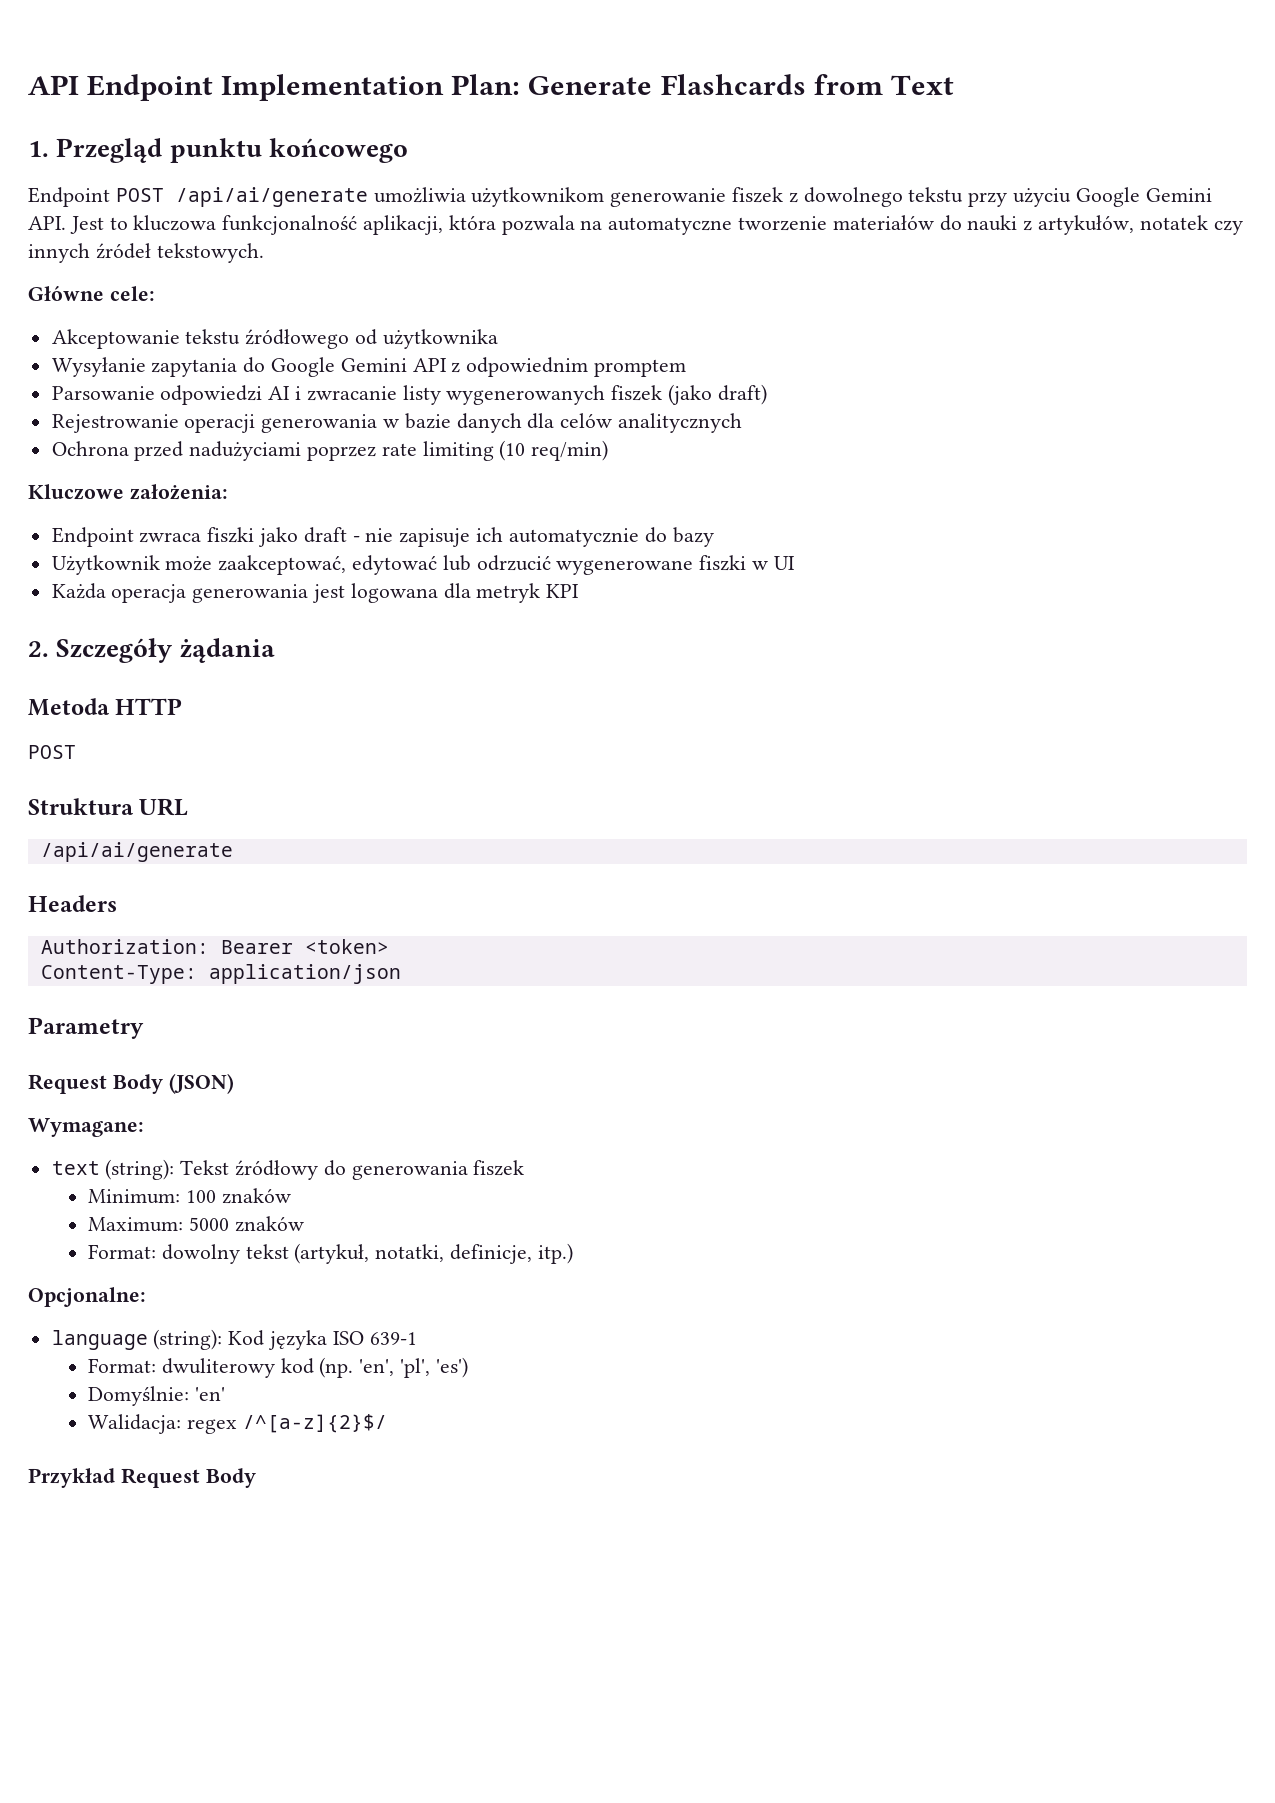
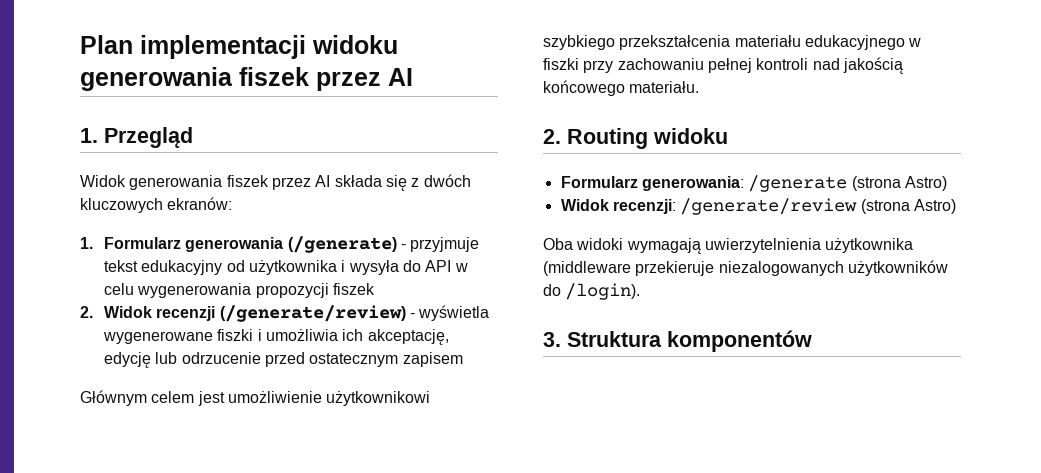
[28,74,954,101] [28,138,408,163] [28,187,1212,207] [28,215,1243,235] [28,243,264,263] [28,286,155,301] [51,329,498,349] [51,357,687,377] [51,384,767,405] [51,413,743,433] [51,440,609,461] [28,484,228,500] [51,527,714,547] [51,555,795,575] [51,583,580,603] [28,638,275,663] [28,698,183,716] [28,745,76,759] [28,798,189,816] [40,842,233,862] [28,895,117,912] [40,939,389,954] [40,964,401,984] [28,1017,144,1039] [28,1073,234,1094] [28,1118,144,1137] [51,1159,525,1180] [88,1188,291,1204] [88,1216,304,1232] [88,1243,573,1264] [28,1287,146,1307] [51,1329,417,1350] [88,1357,468,1378] [88,1386,225,1406] [88,1414,387,1434] [28,1468,256,1488] API Endpoint Implementation Plan: Generate Flashcards from Text // 1. Przegląd punktu końcowego // Endpoint POST /api/ai/generate umożliwia użytkownikom generowanie fiszek z dowolnego tekstu przy użyciu Google Gemini API. Jest to kluczowa funkcjonalność aplikacji, która pozwala na automatyczne tworzenie materiałów do nauki z artykułów, notatek czy innych źródeł tekstowych. // Główne cele: // Akceptowanie tekstu źródłowego od użytkownika // Wysyłanie zapytania do Google Gemini API z odpowiednim promptem // Parsowanie odpowiedzi AI i zwracanie listy wygenerowanych fiszek (jako draft) // Rejestrowanie operacji generowania w bazie danych dla celów analitycznych // Ochrona przed nadużyciami poprzez rate limiting (10 req/min) // Kluczowe założenia: // Endpoint zwraca fiszki jako draft - nie zapisuje ich automatycznie do bazy // Użytkownik może zaakceptować, edytować lub odrzucić wygenerowane fiszki w UI // Każda operacja generowania jest logowana dla metryk KPI // 2. Szczegóły żądania // Metoda HTTP // POST // Struktura URL // /api/ai/generate // Headers // Authorization: Bearer <token> // Content-Type: application/json // Parametry // Request Body (JSON) // Wymagane: // text (string): Tekst źródłowy do generowania fiszek // Minimum: 100 znaków // Maximum: 5000 znaków // Format: dowolny tekst (artykuł, notatki, definicje, itp.) // Opcjonalne: // language (string): Kod języka ISO 639-1 // Format: dwuliterowy kod (np. 'en', 'pl', 'es') // Domyślnie: 'en' // Walidacja: regex /^[a-z]{2}$/ // Przykład Request Body -> [80,35,398,59] [80,67,413,91] [80,127,193,148] [80,174,471,191] [80,197,233,213] [80,236,480,253] [103,260,468,275] [103,283,375,298] [80,305,490,322] [102,329,449,345] [103,352,463,368] [80,390,431,406] [543,35,922,50] [543,57,903,74] [543,80,700,96] [543,128,728,149] [560,175,947,192] [560,198,956,215] [543,238,914,254] [543,260,948,276] [543,283,641,300] [543,330,812,352] Plan implementacji widoku generowania fiszek przez AI // 1. Przegląd // Widok generowania fiszek przez AI składa się z dwóch kluczowych ekranów: // 1. Formularz generowania (/generate) - przyjmuje tekst edukacyjny od użytkownika i wysyła do API w celu wygenerowania propozycji fiszek // 2. Widok recenzji (/generate/review) - wyświetla wygenerowane fiszki i umożliwia ich akceptację, edycję lub odrzucenie przed ostatecznym zapisem // Głównym celem jest umożliwienie użytkownikowi szybkiego przekształcenia materiału edukacyjnego w fiszki przy zachowaniu pełnej kontroli nad jakością końcowego materiału. // 2. Routing widoku // Formularz generowania: /generate (strona Astro) // Widok recenzji: /generate/review (strona Astro) // Oba widoki wymagają uwierzytelnienia użytkownika (middleware przekieruje niezalogowanych użytkowników do /login). // 3. Struktura komponentów

